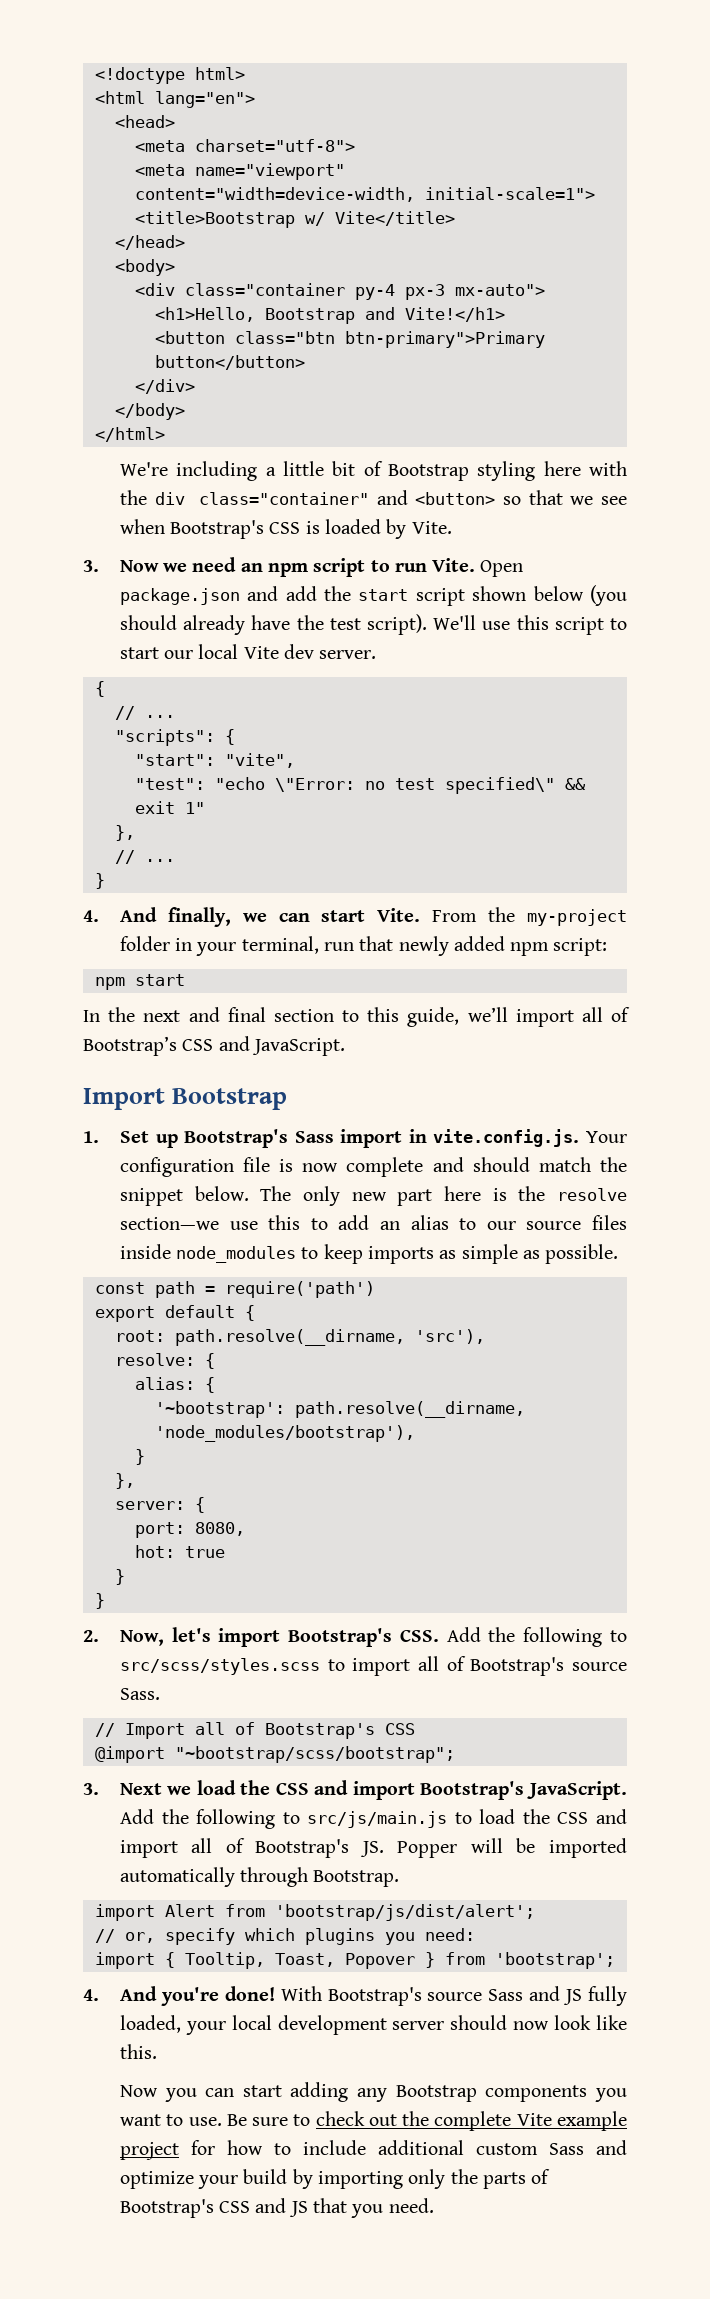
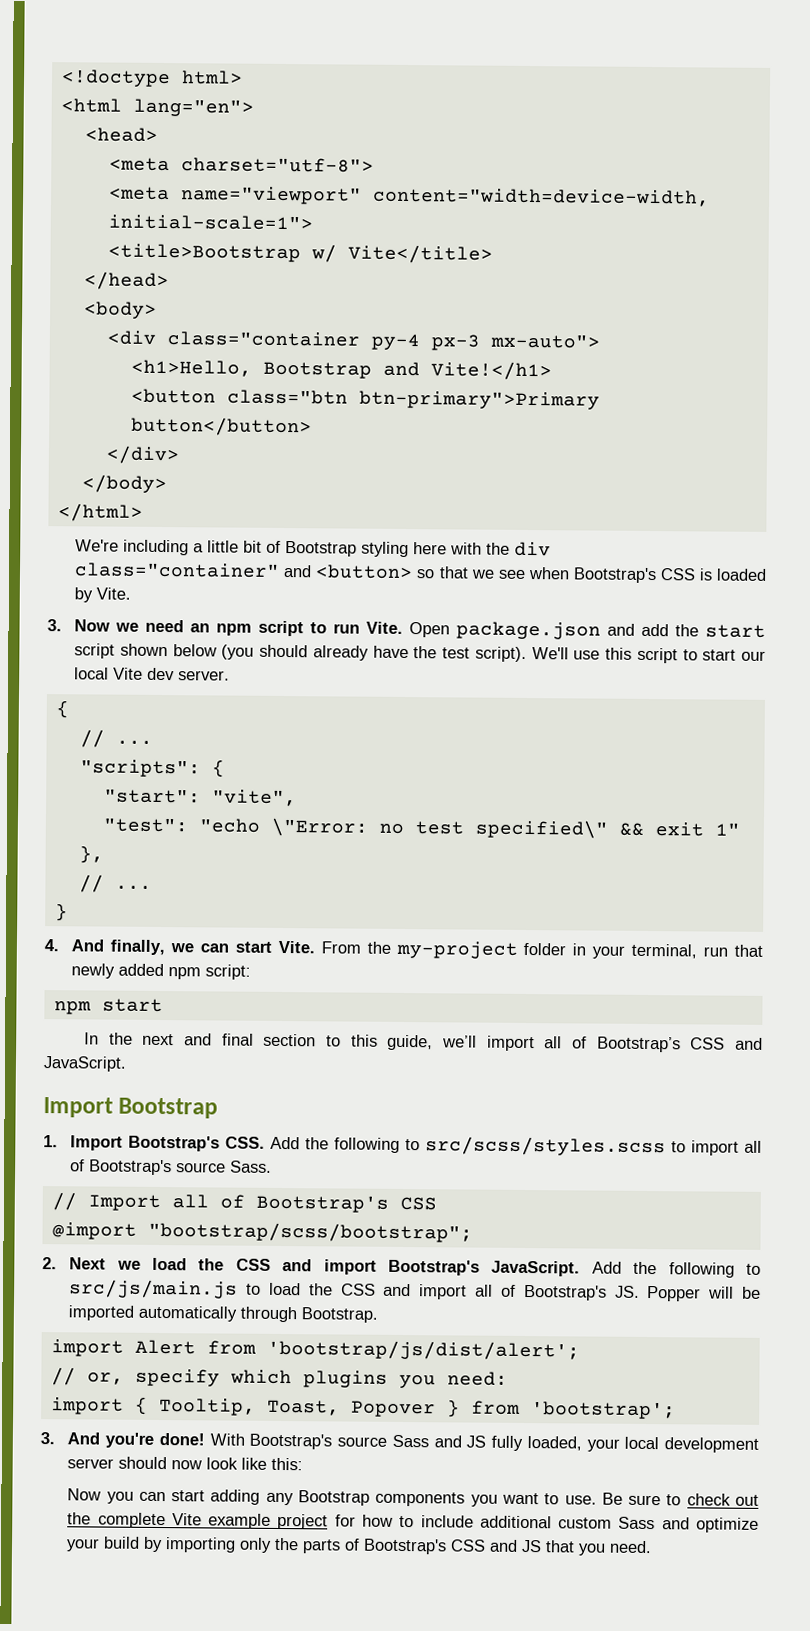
[119,1129,627,1148] [119,1157,627,1177] [119,1186,627,1206] [119,1215,627,1230] [119,1244,619,1264] [94,1281,375,1298] [94,1305,255,1322] [114,1329,485,1346] [114,1353,215,1369] [134,1377,215,1393] [154,1401,525,1418] [154,1425,415,1442] [134,1449,145,1465] [114,1473,135,1489] [114,1497,205,1513] [134,1522,245,1538] [134,1545,225,1558] [114,1569,125,1585] [94,1593,105,1609] [83,1627,281,1647] Set up Bootstrap's Sass import in vite.config.js. Your configuration file is now complete and should match the snippet below. The only new part here is the resolve section—we use this to add an alias to our source files inside node_modules to keep imports as simple as possible. // const path = require('path') // export default { // root: path.resolve(__dirname, 'src'), // resolve: { // alias: { // '~bootstrap': path.resolve(__dirname, 'node_modules/bootstrap'), // } // }, // server: { // port: 8080, // hot: true // } // } // 2. Now, let's import -> [70,1135,124,1151] Import
[174,1746,455,1763] [83,1783,99,1795] "~bootstrap/scss/bootstrap"; // 3. -> [147,1221,473,1243] [42,1257,57,1270] "bootstrap/scss/bootstrap"; // 2.
[83,1989,99,2001] 4. -> [40,1432,55,1445] 3.
[119,2044,157,2059] this. -> [271,1457,304,1471] this:

